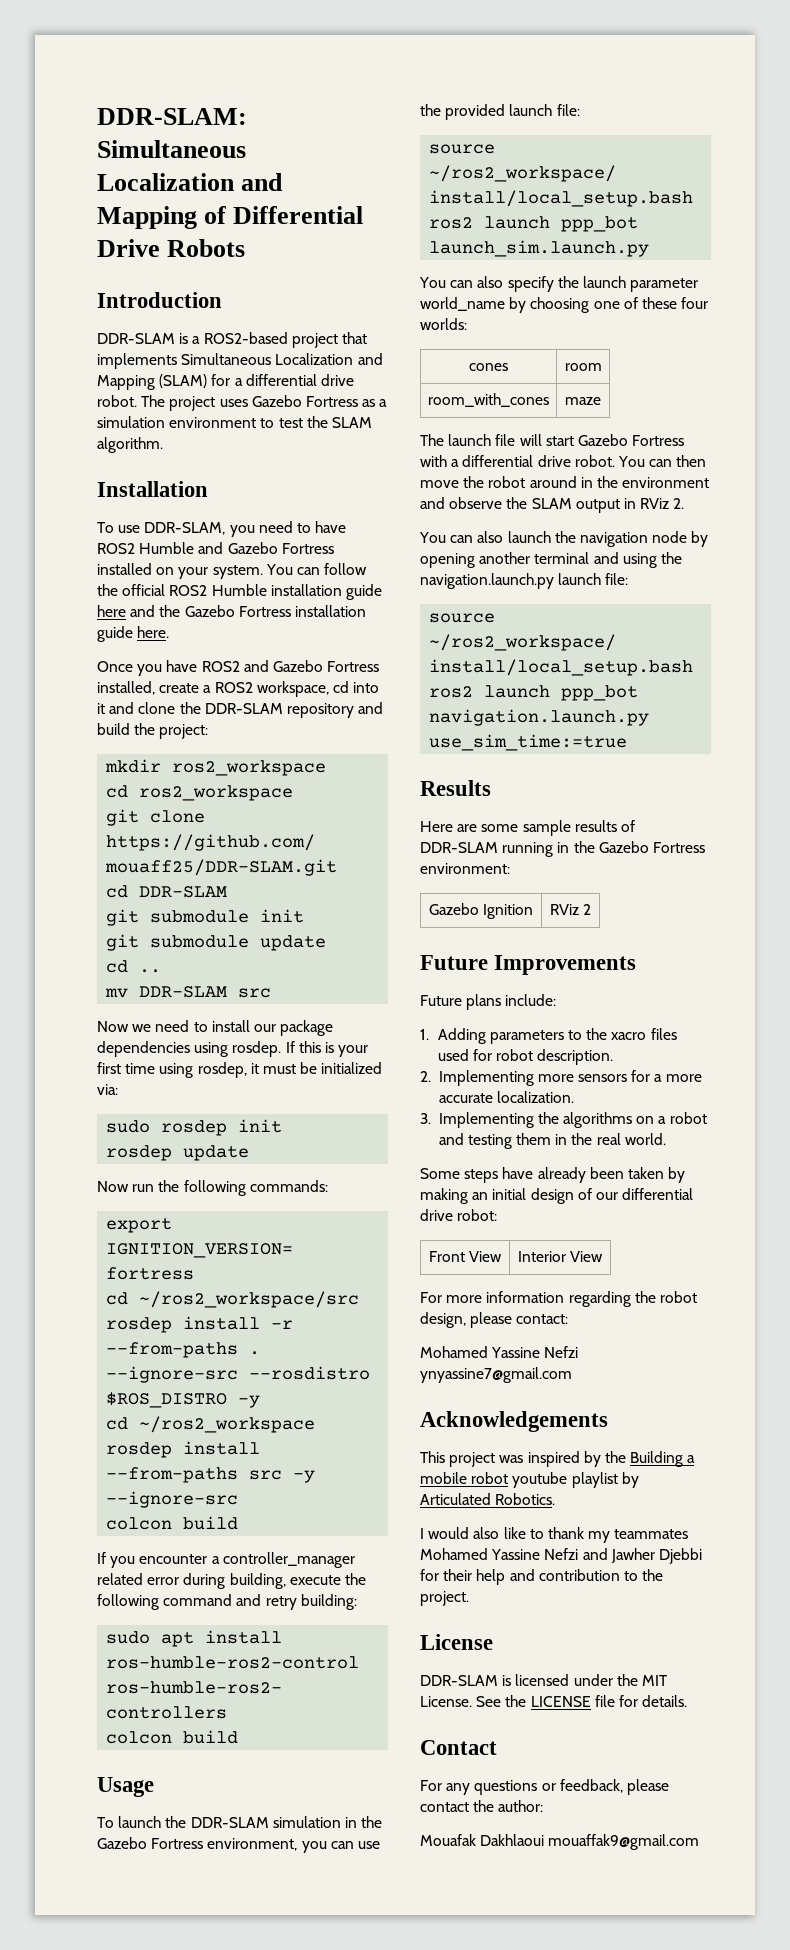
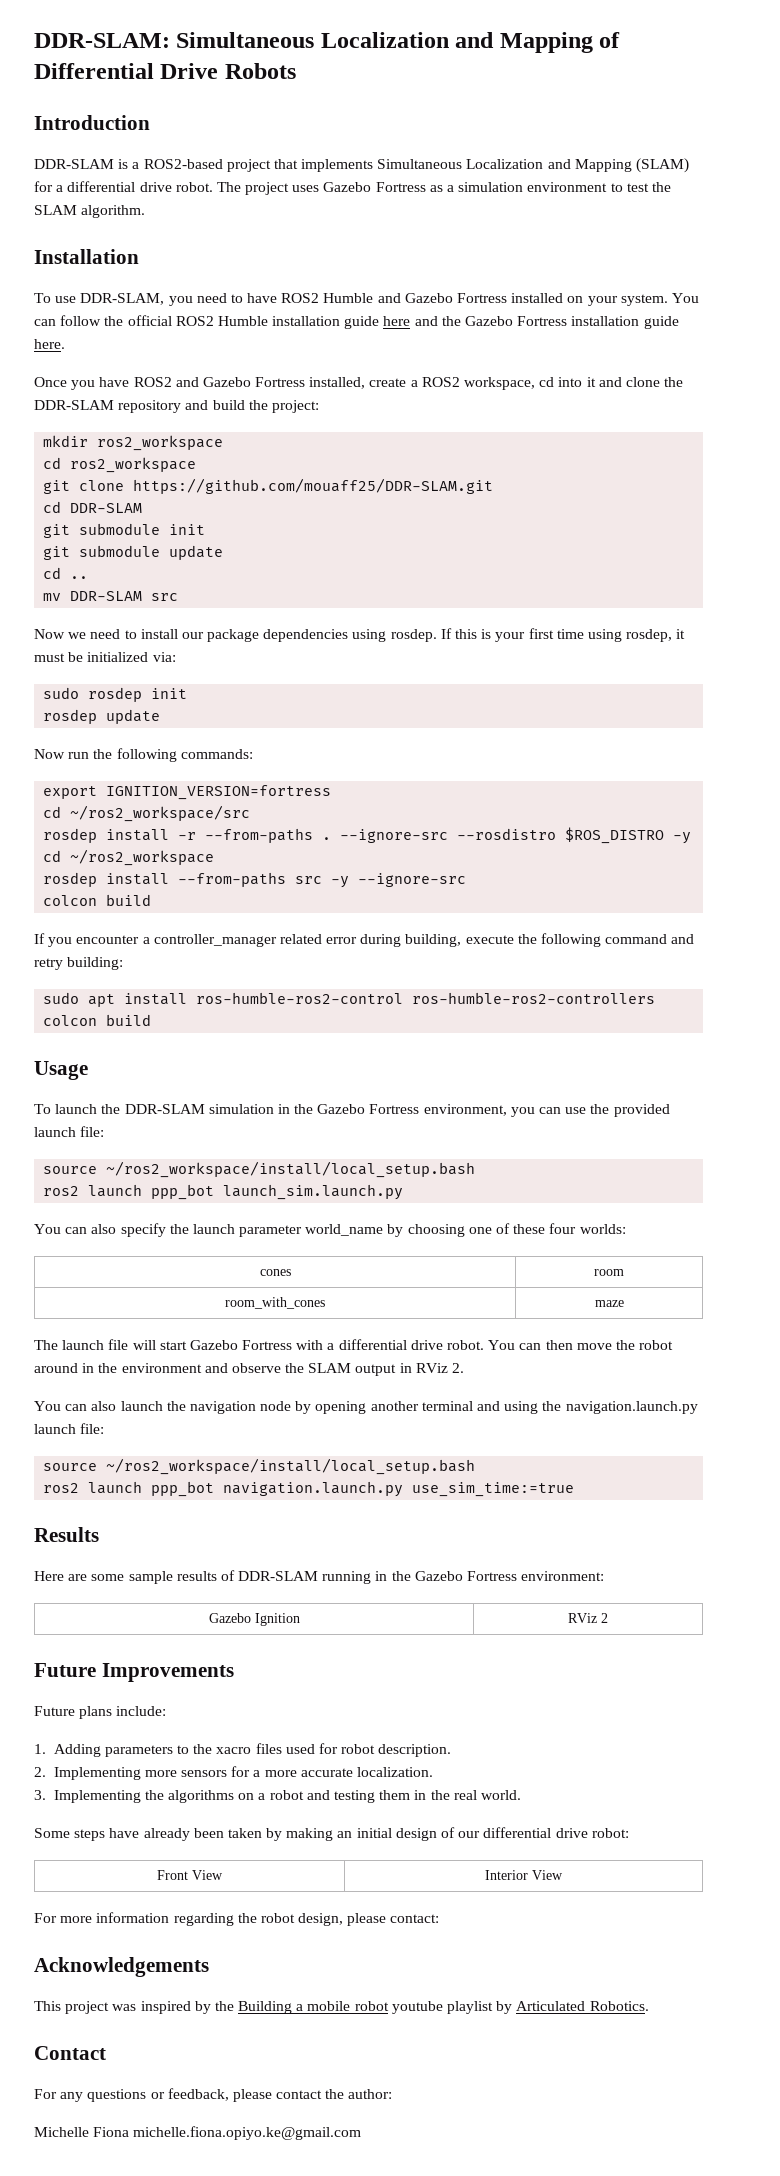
[420,1346,579,1358] [420,1367,572,1383] // Mohamed Yassine Nefzi ynyassine7@gmail.com -> (440, 1918) none
[420,1527,689,1543] [420,1548,702,1564] [420,1569,664,1585] [420,1591,469,1606] [420,1634,493,1650] [420,1674,668,1686] [420,1695,688,1707] // I would also like to thank my teammates Mohamed Yassine Nefzi and Jawher Djebbi for their help and contribution to the project. // License // DDR-SLAM is licensed under the MIT License. See the LICENSE file for details. -> (649, 2006) none
[420,1834,700,1850] Mouafak Dakhlaoui mouaffak9@gmail.com -> [34,2126,362,2140] Michelle Fiona michelle.fiona.opiyo.ke@gmail.com

